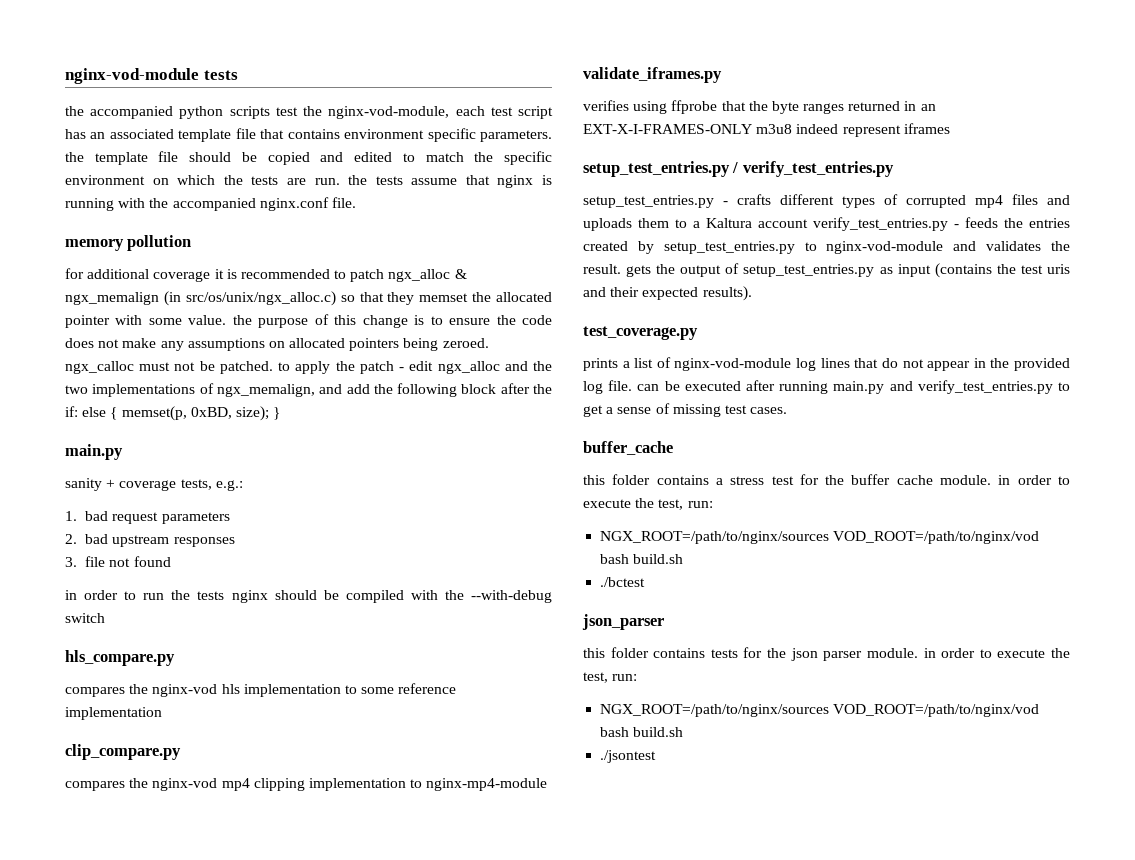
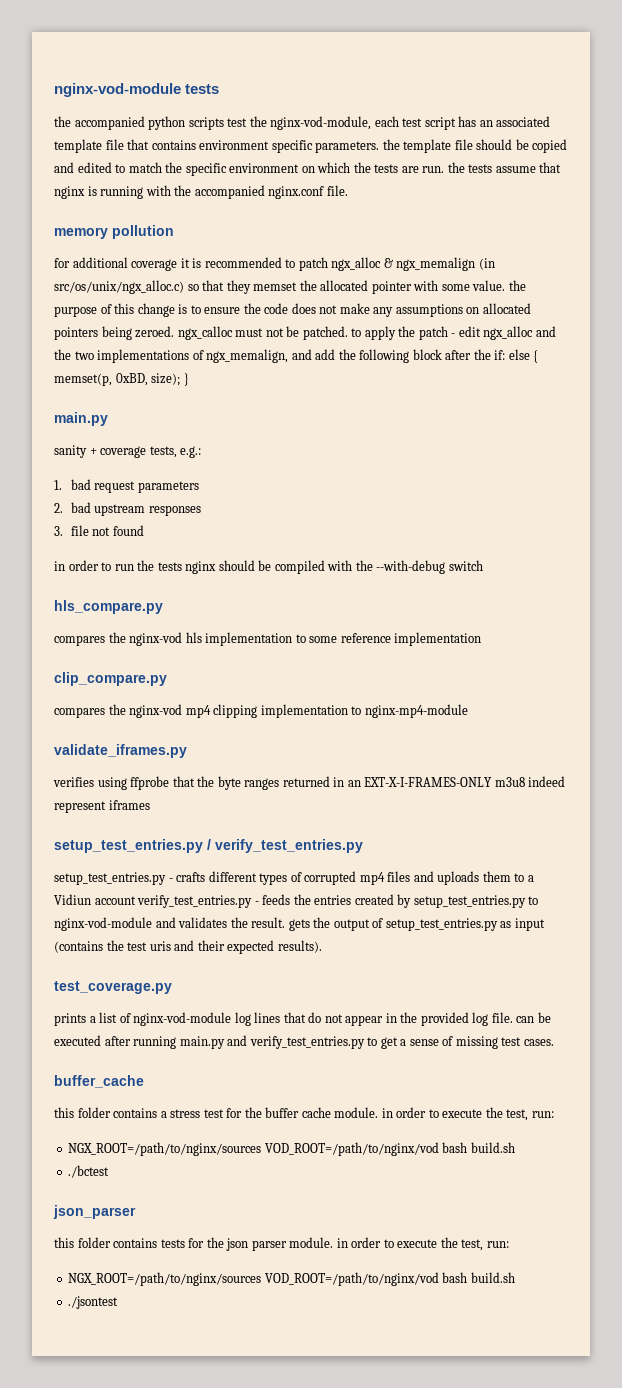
[706,218,752,228] Kaltura -> [54,894,91,905] Vidiun

